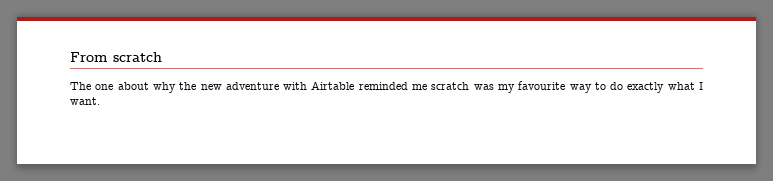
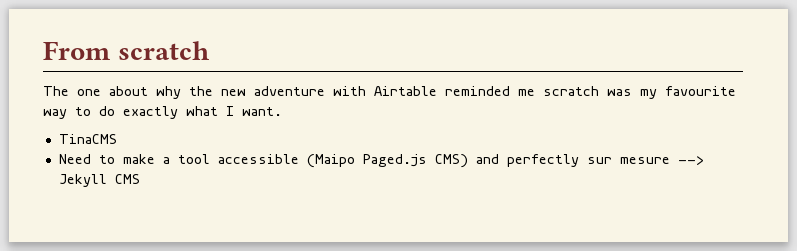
(100, 101) none -> [58,134,117,144] [58,154,704,168] [58,174,140,187] // TinaCMS // Need to make a tool accessible (Maipo Paged.js CMS) and perfectly sur mesure --> Jekyll CMS

